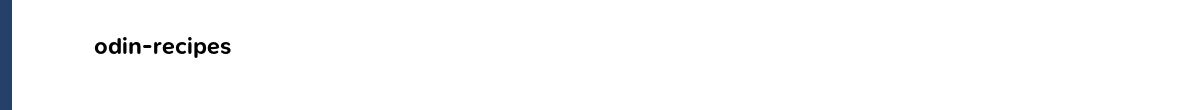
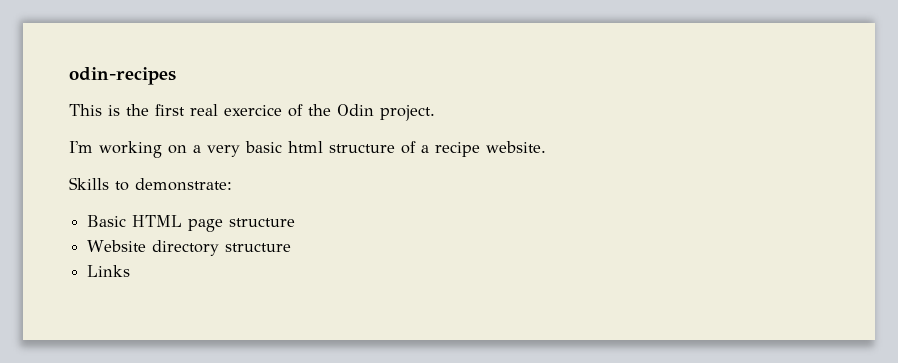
(231, 47) none -> [69,104,435,121] [69,141,546,158] [69,177,232,191] [87,215,296,232] [87,240,292,256] [87,265,131,277] // This is the first real exercice of the Odin project. // I'm working on a very basic html structure of a recipe website. // Skills to demonstrate: // Basic HTML page structure // Website directory structure // Links

